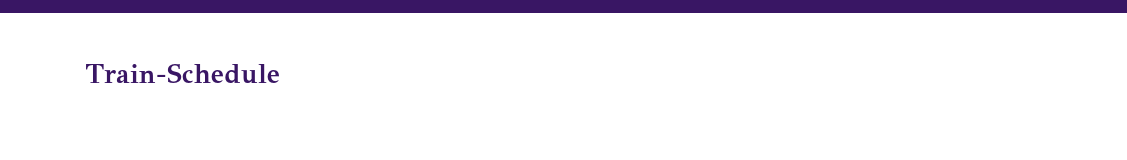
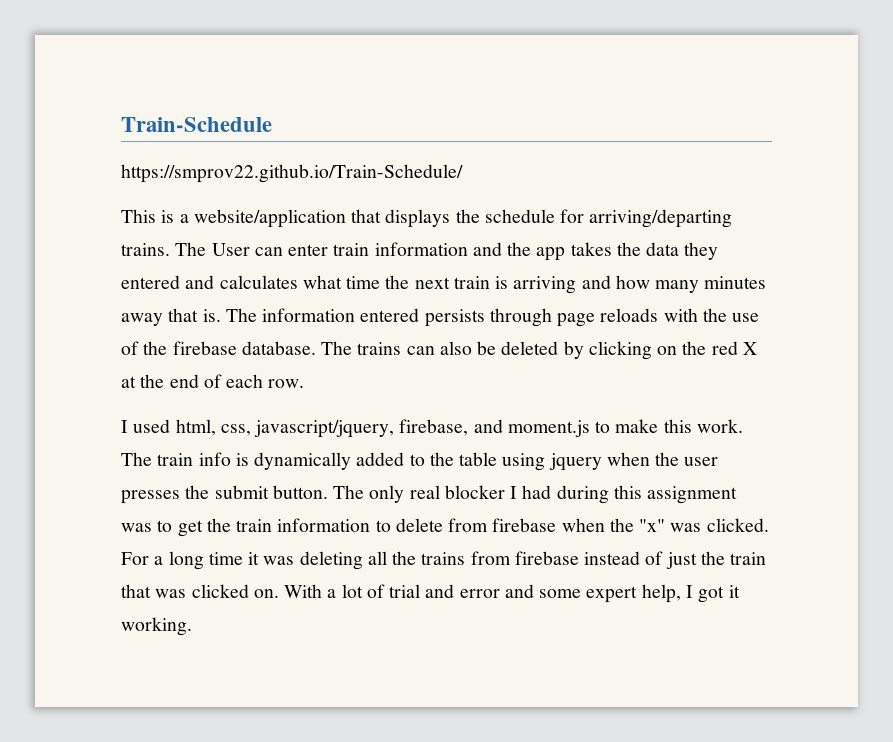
(280, 73) none -> [121,164,463,183] [121,209,733,228] [121,242,719,261] [121,275,767,294] [121,308,760,327] [121,341,757,360] [121,374,305,388] [121,419,743,438] [121,452,719,471] [121,485,738,504] [121,518,769,537] [121,551,767,570] [121,584,740,603] [121,617,192,636] // https://smprov22.github.io/Train-Schedule/ // This is a website/application that displays the schedule for arriving/departing trains. The User can enter train information and the app takes the data they entered and calculates what time the next train is arriving and how many minutes away that is. The information entered persists through page reloads with the use of the firebase database. The trains can also be deleted by clicking on the red X at the end of each row. // I used html, css, javascript/jquery, firebase, and moment.js to make this work. The train info is dynamically added to the table using jquery when the user presses the submit button. The only real blocker I had during this assignment was to get the train information to delete from firebase when the "x" was clicked. For a long time it was deleting all the trains from firebase instead of just the train that was clicked on. With a lot of trial and error and some expert help, I got it working.

